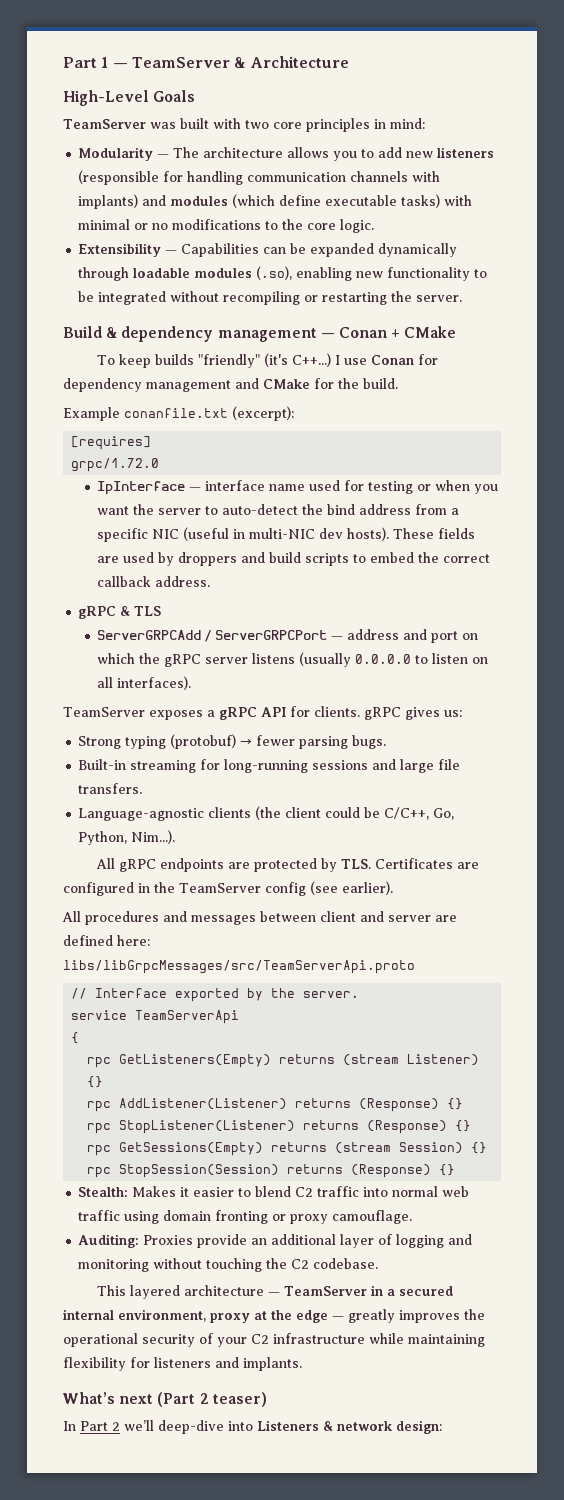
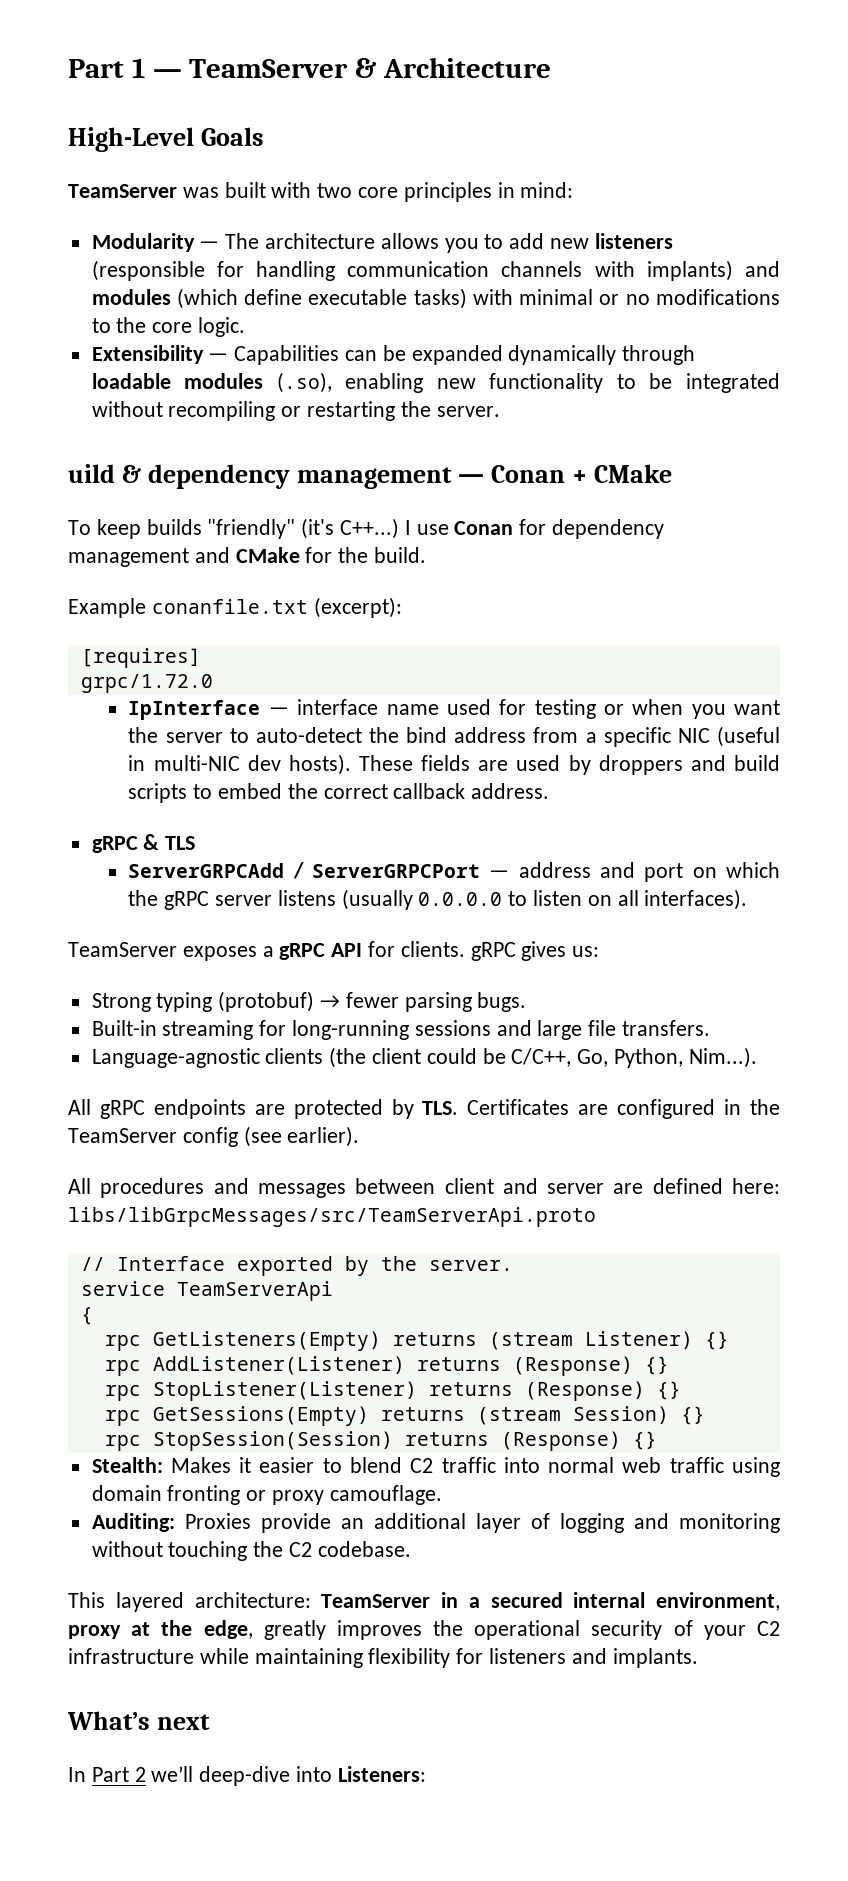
[63,326,102,338] Build -> [68,464,115,483] uild
[184,1285,281,1296] architecture — -> [194,1592,311,1608] architecture:
[296,1310,344,1323] edge — -> [203,1620,253,1639] edge,
[157,1392,267,1407] (Part 2 teaser) -> (211, 1722) none
[257,1420,442,1434] Listeners & network design: -> [337,1766,426,1782] Listeners:

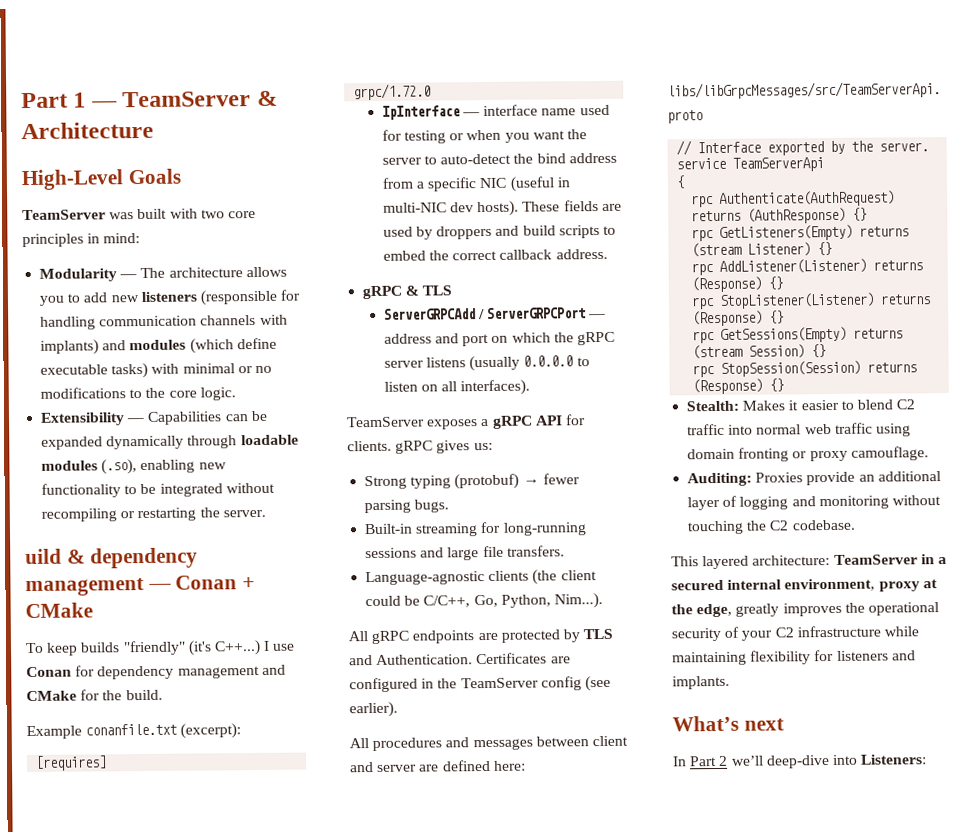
[422,1101,459,1115] TLS. -> [583,628,614,640] [349,654,474,666] TLS and Authentication.
(93, 1316) none -> [691,190,896,208] [691,207,868,224] // rpc Authenticate(AuthRequest) returns (AuthResponse) {}

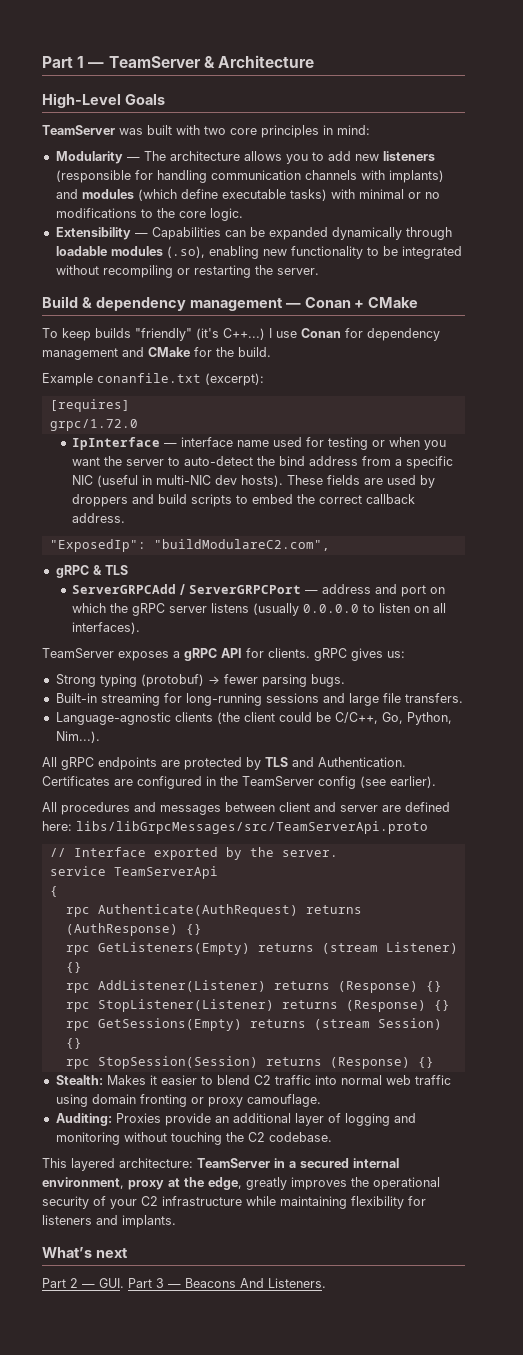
[25,548,62,565] uild -> [42,296,78,308] Build
(608, 254) none -> [49,539,330,552] // "ExposedIp": "buildModulareC2.com",
[672,756,687,767] In -> (128, 1253) none
[730,754,928,769] we’ll deep-dive into Listeners: -> [82,1278,326,1288] — GUI. Part 3 — Beacons And Listeners.

